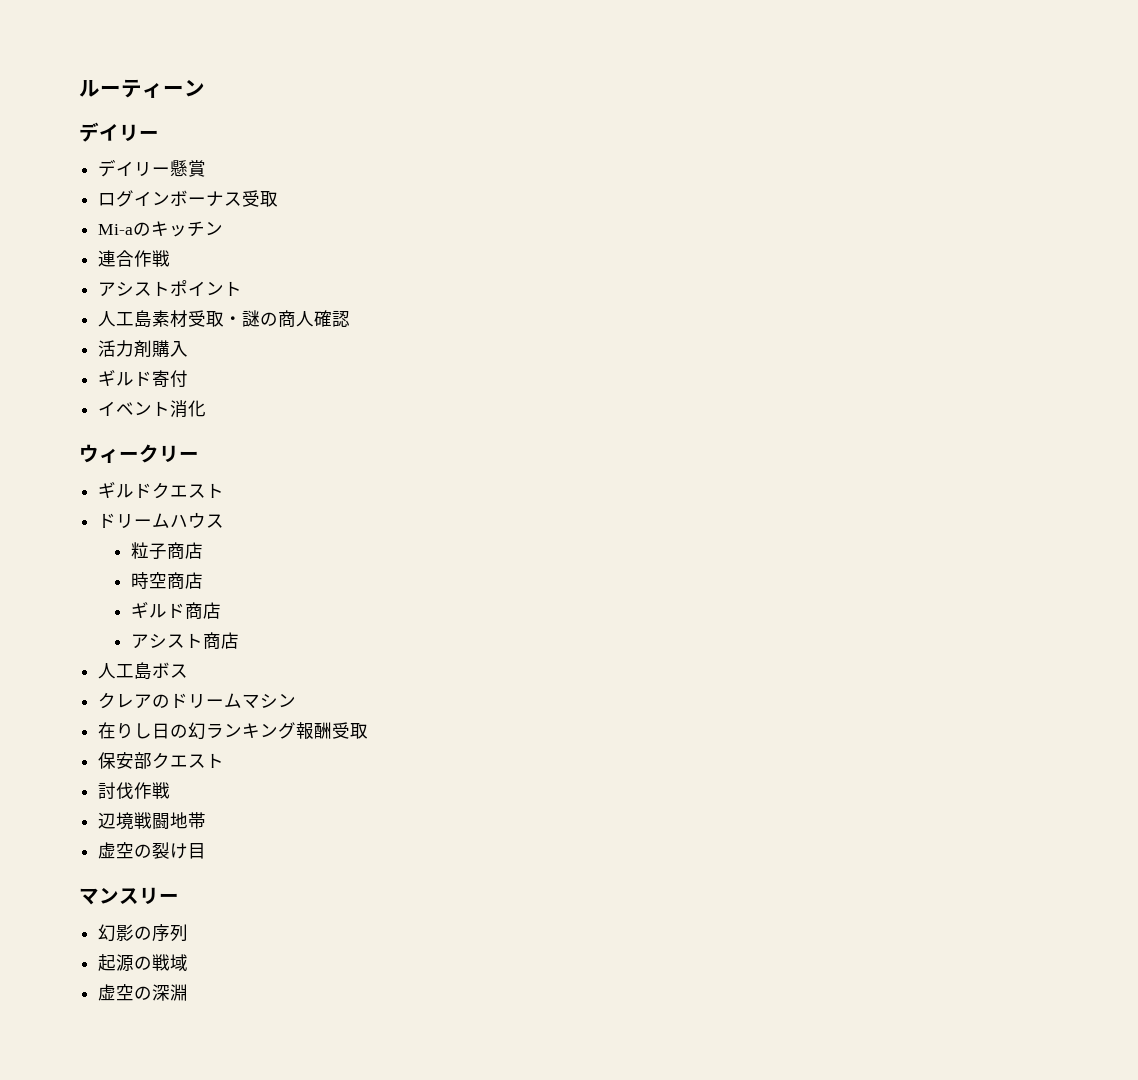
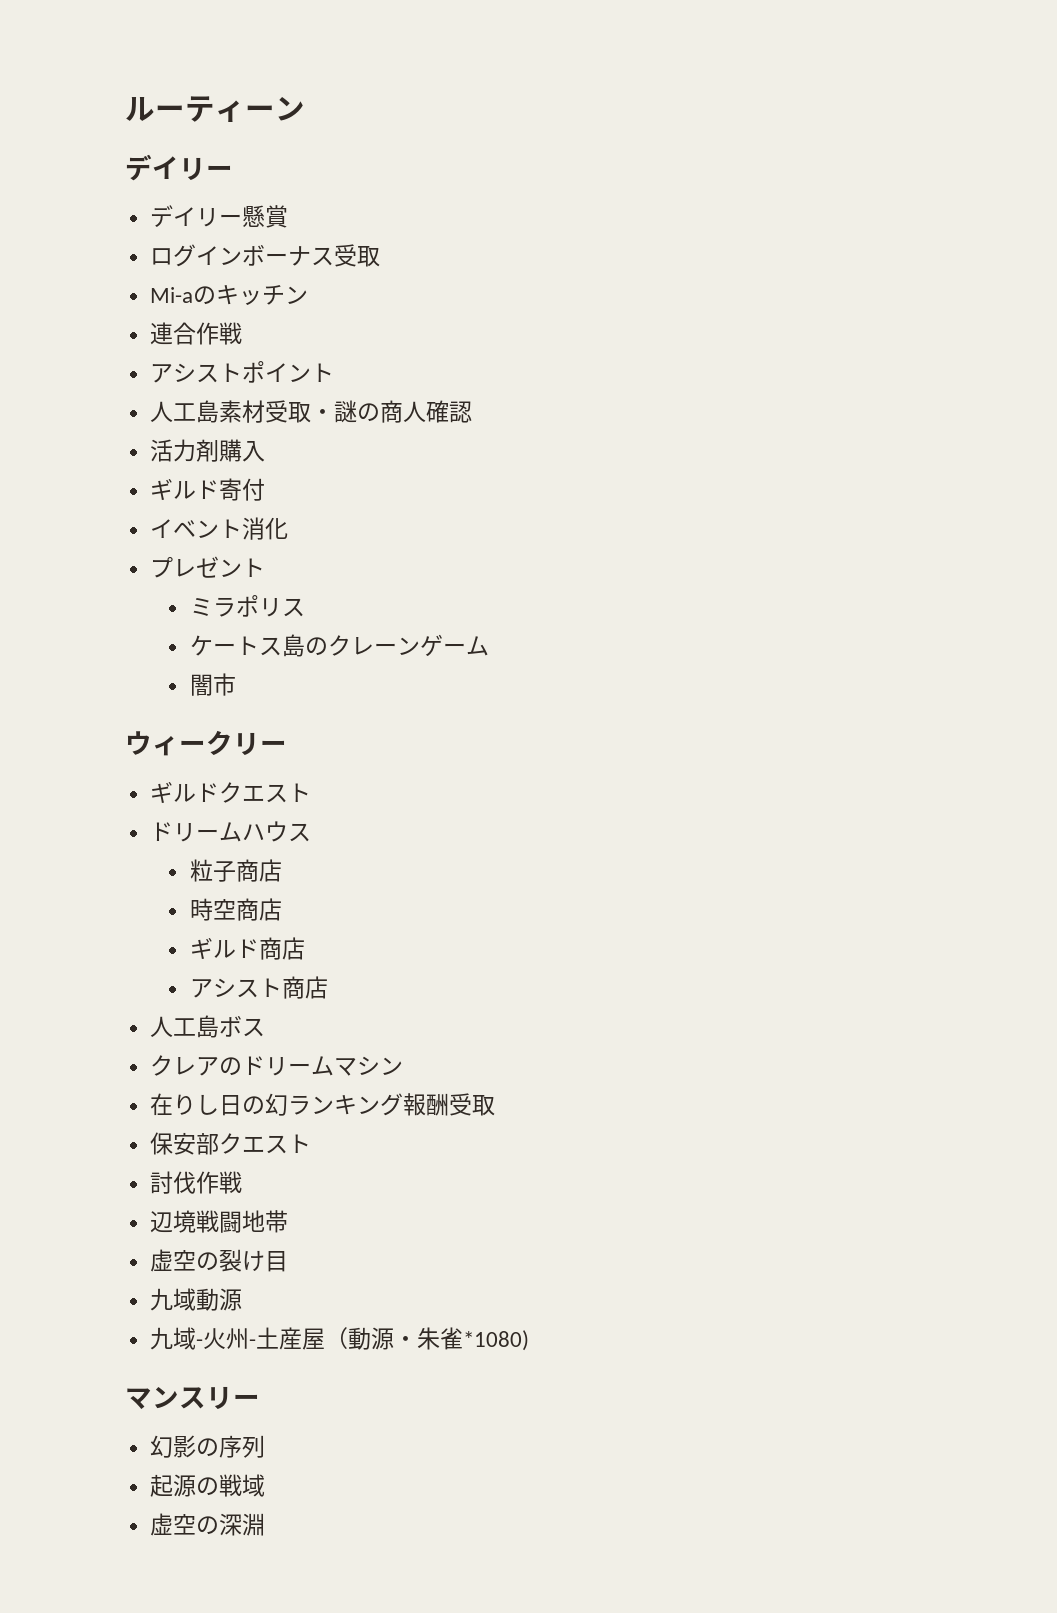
(207, 408) none -> [150,556,266,578] [189,595,305,617] [189,634,489,657] [189,673,236,696] // プレゼント // ミラポリス // ケートス島のクレーンゲーム // 闇市
(207, 851) none -> [150,1288,243,1311] [150,1327,530,1351] // 九域動源 // 九域-火州-土産屋（動源・朱雀*1080)

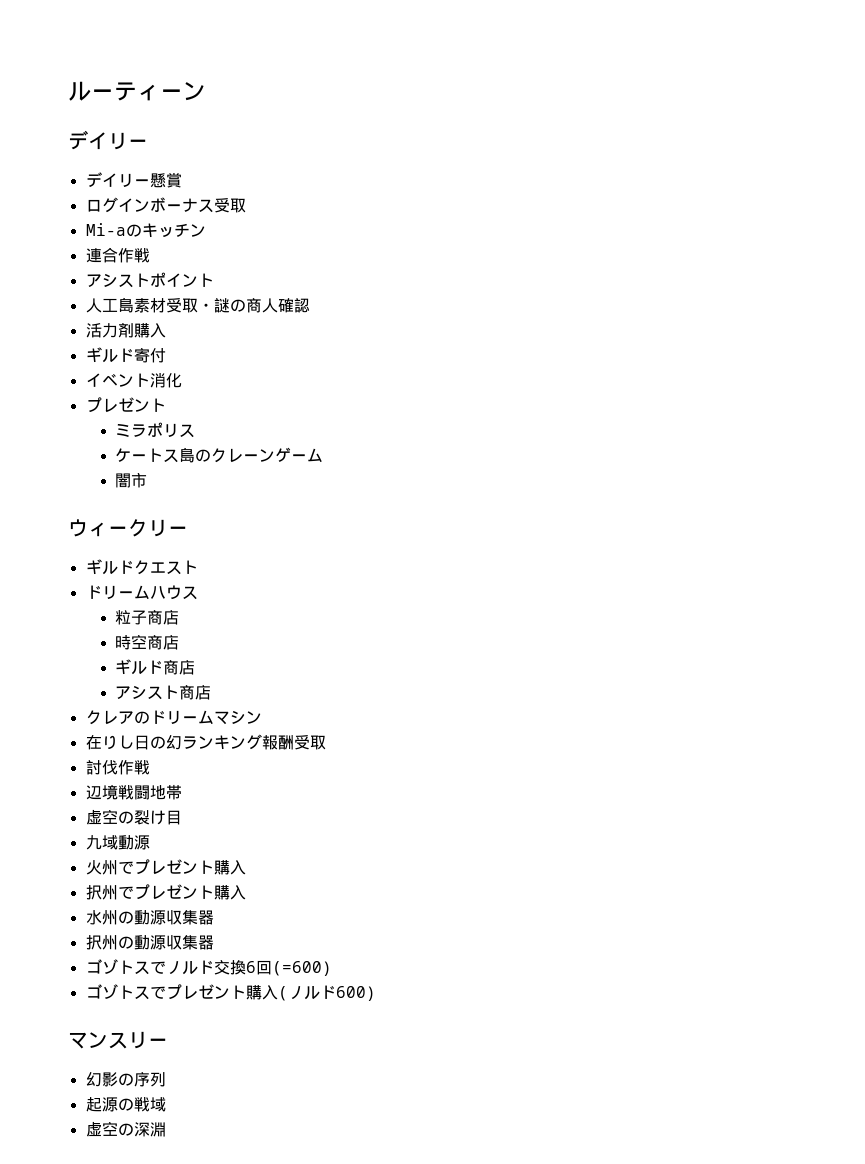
[150,1015,266,1038] // 人工島ボス -> (212, 692) none
[150,1132,312,1155] // 保安部クエスト -> (326, 742) none
[150,1327,530,1351] 九域-火州-土産屋（動源・朱雀*1080) -> [85,859,246,875] [85,884,246,900] [85,910,214,925] [85,935,214,950] [85,959,332,976] [85,984,376,1001] 火州でプレゼント購入 // 択州でプレゼント購入 // 水州の動源収集器 // 択州の動源収集器 // ゴゾトスでノルド交換6回(=600) // ゴゾトスでプレゼント購入(ノルド600)

